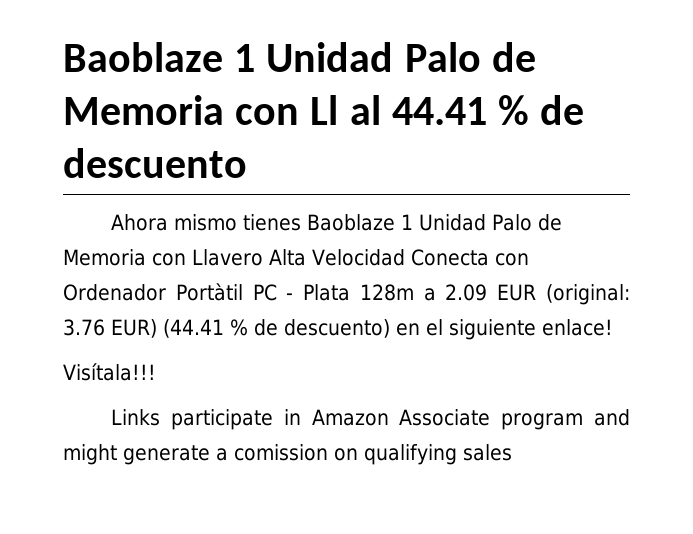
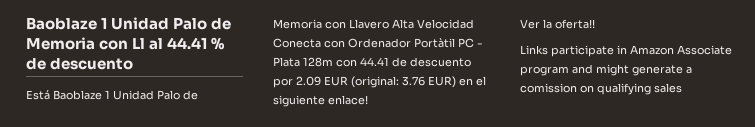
[111,214,302,231] Ahora mismo tienes -> [26,90,50,100] Está
[423,288,436,301] a -> [336,57,471,67] [273,78,293,88] con 44.41 de descuento por
[163,319,390,338] (44.41 % de descuento) -> (456, 82) none
[63,363,156,381] Visítala!!! -> [520,19,595,29] Ver la oferta!!

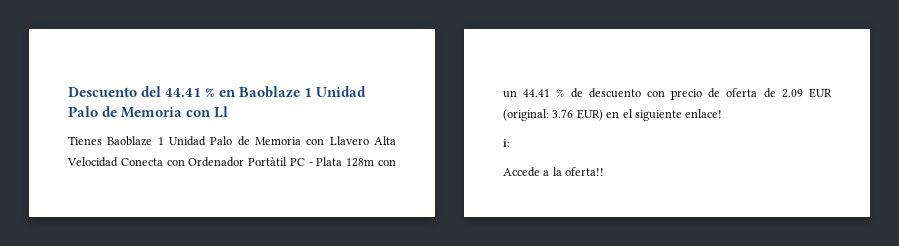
(26, 23) none -> [68,86,237,97] Descuento del 44.41 % en
[149,37,226,50] [26,58,134,70] [26,90,50,100] al 44.41 % de descuento // Está -> [68,136,102,145] // Tienes
[360,57,471,67] [273,78,293,88] 44.41 de descuento por -> [503,88,776,100] un 44.41 % de descuento con precio de oferta de
[520,19,540,29] Ver -> [503,139,510,147] [503,167,550,177] ℹ: // Accede a
[520,45,732,57] [520,64,692,76] [520,83,682,95] // Links participate in Amazon Associate program and might generate a comission on qualifying sales -> (605, 171) none

